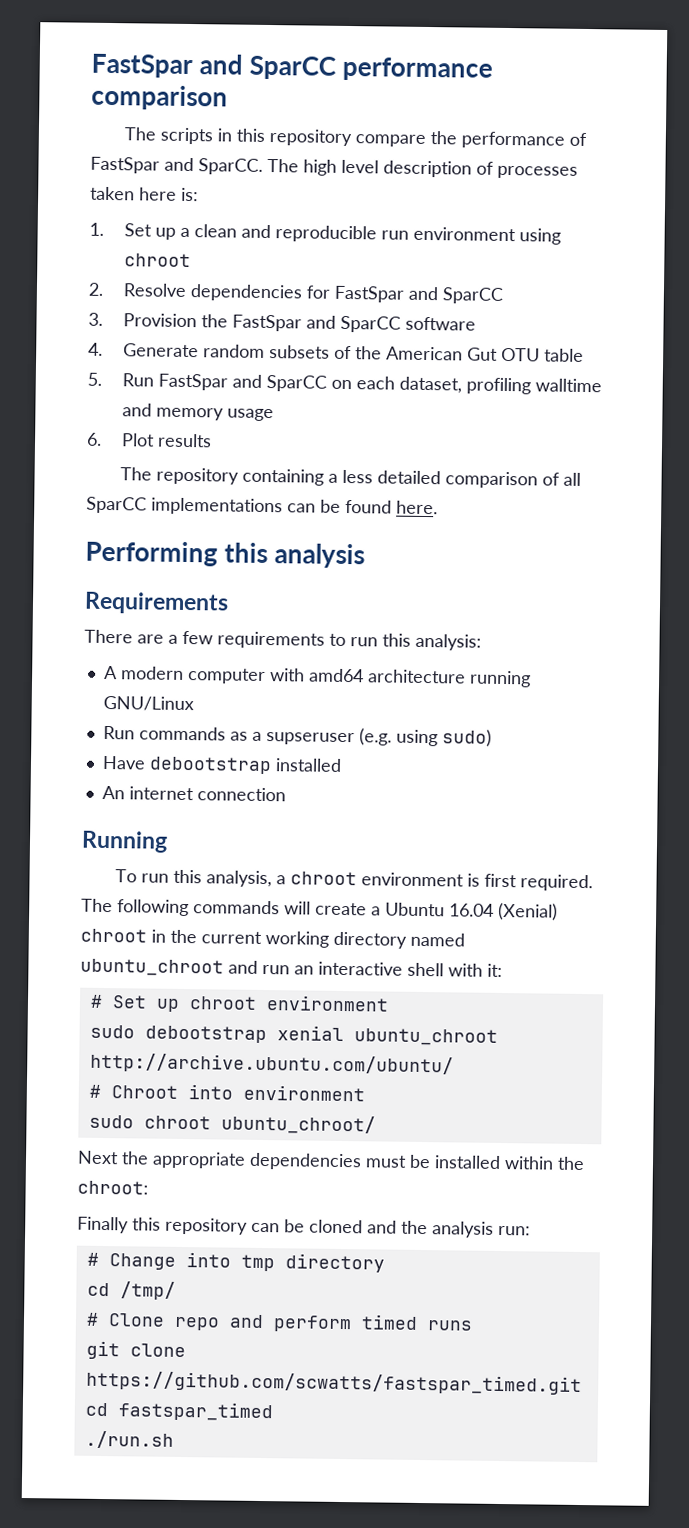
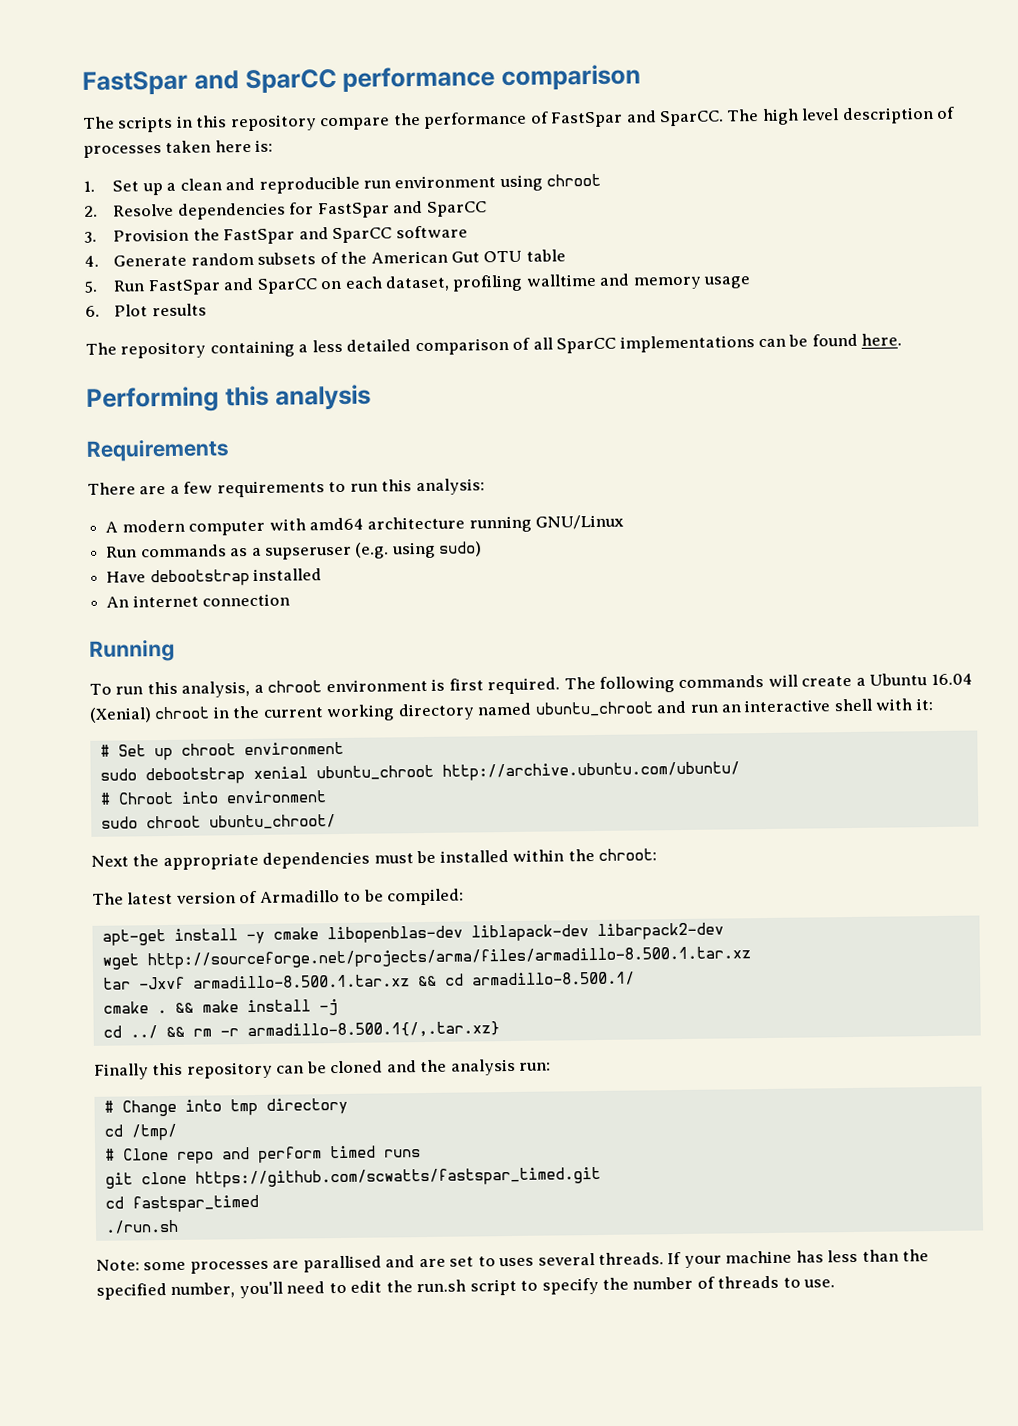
(149, 1187) none -> [92,888,465,906] [101,922,724,946] [101,946,751,970] [102,971,635,990] [102,999,338,1016] [102,1021,500,1040] // The latest version of Armadillo to be compiled: // apt-get install -y cmake libopenblas-dev liblapack-dev libarpack2-dev // wget http://sourceforge.net/projects/arma/files/armadillo-8.500.1.tar.xz // tar -Jxvf armadillo-8.500.1.tar.xz && cd armadillo-8.500.1/ // cmake . && make install -j // cd ../ && rm -r armadillo-8.500.1{/,.tar.xz}
(174, 1439) none -> [96,1249,930,1274] [96,1275,836,1300] // Note: some processes are parallised and are set to uses several threads. If your machine has less than the specified number, you'll need to edit the run.sh script to specify the number of threads to use.

